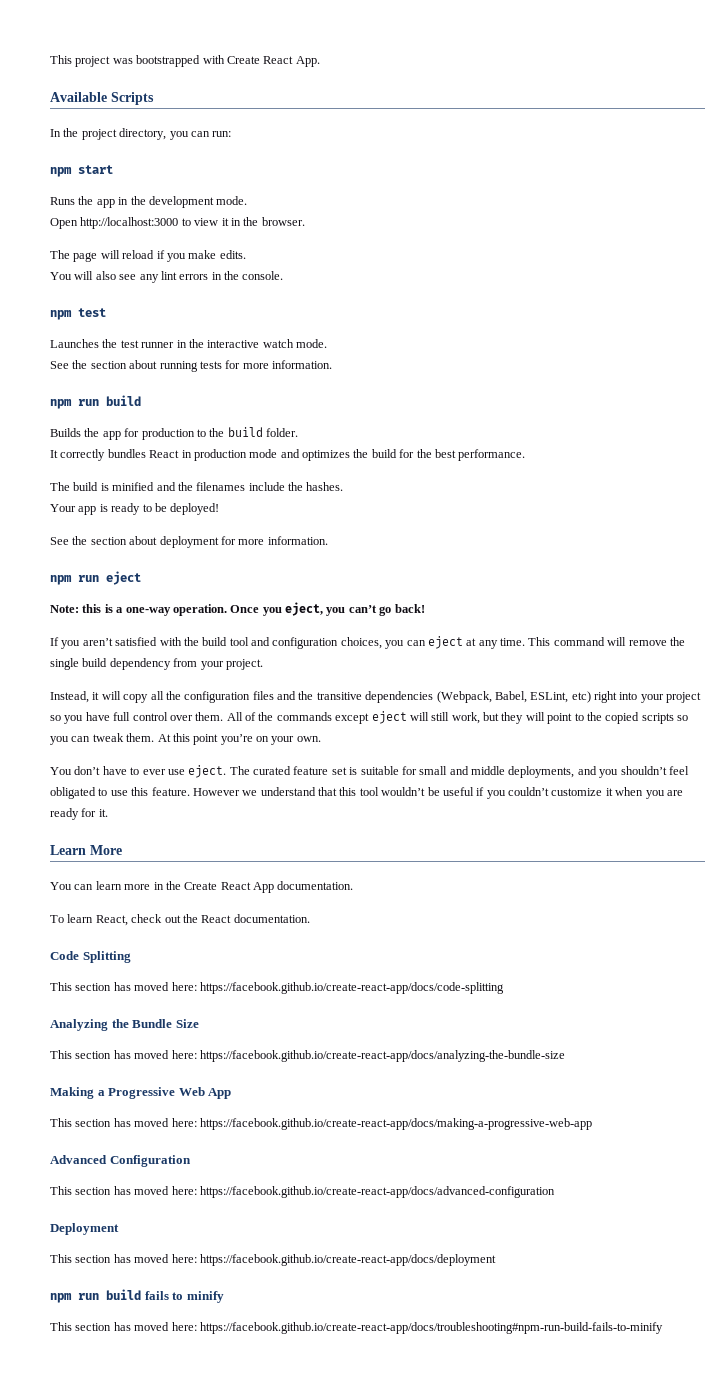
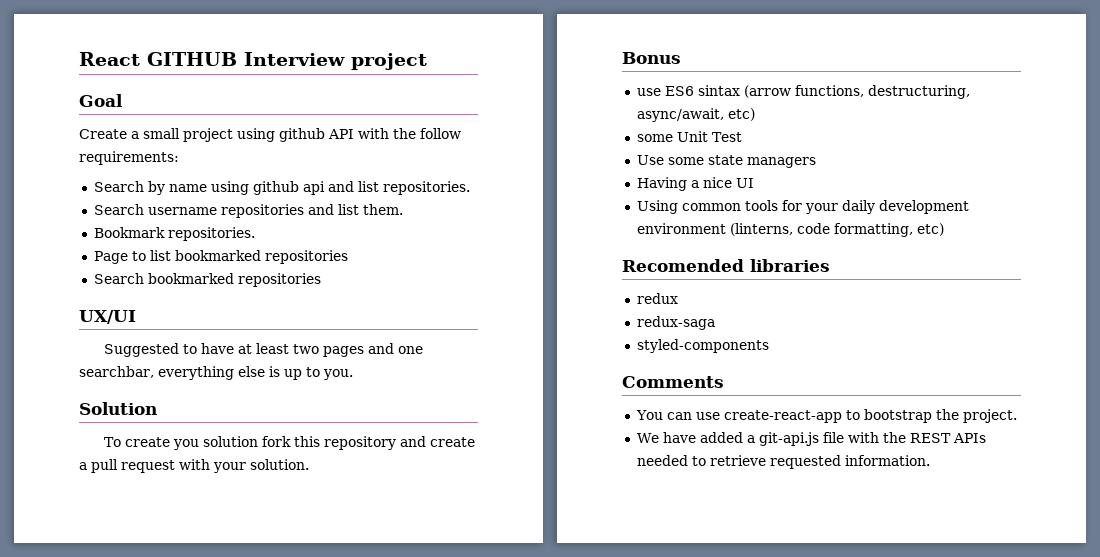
[50,55,320,67] [50,92,154,105] [50,128,232,140] [50,165,113,177] [50,196,248,208] [50,217,305,229] [50,250,246,262] [50,271,284,283] [50,308,106,320] [50,339,327,348] [50,360,332,372] [50,395,141,409] [50,427,298,440] [50,449,526,461] [50,482,344,491] [50,503,220,515] [50,536,328,548] [50,571,141,585] [50,602,425,616] [50,636,685,649] [50,658,263,670] [50,691,702,703] [50,711,688,724] [50,733,321,745] [50,765,689,778] [50,787,683,799] [50,808,108,820] [50,845,122,855] [50,881,354,893] [50,914,310,926] [50,951,131,963] [50,982,504,994] [50,1019,199,1031] [50,1050,565,1062] [50,1087,232,1099] [50,1118,592,1130] [50,1155,191,1167] [50,1186,555,1198] [50,1223,119,1235] [50,1254,496,1266] [50,1289,224,1303] [50,1322,663,1334] This project was bootstrapped with Create React App. // Available Scripts // In the project directory, you can run: // npm start // Runs the app in the development mode. // Open http://localhost:3000 to view it in the browser. // The page will reload if you make edits. // You will also see any lint errors in the console. // npm test // Launches the test runner in the interactive watch mode. // See the section about running tests for more information. // npm run build // Builds the app for production to the build folder. // It correctly bundles React in production mode and optimizes the build for the best performance. // The build is minified and the filenames include the hashes. // Your app is ready to be deployed! // See the section about deployment for more information. // npm run eject // Note: this is a one-way operation. Once you eject, you can’t go back! // If you aren’t satisfied with the build tool and configuration choices, you can eject at any time. This command will remove the single build dependency from your project. // Instead, it will copy all the configuration files and the transitive dependencies (Webpack, Babel, ESLint, etc) right into your project so you have full control over them. All of the commands except eject will still work, but they will point to the copied scripts so you can tweak them. At this point you’re on your own. // You don’t have to ever use eject. The curated feature set is suitable for small and middle deployments, and you shouldn’t feel obligated to use this feature. However we understand that this tool wouldn’t be useful if you couldn’t customize it when you are ready for it. // Learn More // You can learn more in the Create React App documentation. // To learn React, check out the React documentation. // Code Splitting // This section has moved here: https://facebook.github.io/create-react-app/docs/code-splitting // Analyzing the Bundle Size // This section has moved here: https://facebook.github.io/create-react-app/docs/analyzing-the-bundle-size // Making a Progressive Web App // This section has moved here: https://facebook.github.io/create-react-app/docs/making-a-progressive-web-app // Advanced Configuration // This section has moved here: https://facebook.github.io/create-react-app/docs/advanced-configuration // Deployment // This section has moved here: https://facebook.github.io/create-react-app/docs/deployment // npm run build fails to minify // This section has moved here: https://facebook.github.io/create-react-app/docs/troubleshooting#npm-run-build-fails-to-minify -> [79,52,427,70] [79,94,123,107] [79,128,461,142] [79,151,179,165] [93,181,470,195] [93,204,403,218] [93,227,255,241] [93,250,348,264] [93,273,321,287] [79,310,136,324] [103,343,423,357] [79,366,353,380] [79,402,157,415] [103,436,475,450] [79,459,309,473] [622,52,681,64] [636,85,970,99] [636,108,755,122] [636,131,742,142] [636,155,816,168] [636,177,754,191] [636,200,969,214] [636,223,944,237] [622,259,830,272] [636,293,678,304] [636,316,715,330] [636,339,769,353] [622,376,724,388] [635,409,1017,423] [636,432,986,446] [636,455,930,469] React GITHUB Interview project // Goal // Create a small project using github API with the follow requirements: // Search by name using github api and list repositories. // Search username repositories and list them. // Bookmark repositories. // Page to list bookmarked repositories // Search bookmarked repositories // UX/UI // Suggested to have at least two pages and one searchbar, everything else is up to you. // Solution // To create you solution fork this repository and create a pull request with your solution. // Bonus // use ES6 sintax (arrow functions, destructuring, async/await, etc) // some Unit Test // Use some state managers // Having a nice UI // Using common tools for your daily development environment (linterns, code formatting, etc) // Recomended libraries // redux // redux-saga // styled-components // Comments // You can use create-react-app to bootstrap the project. // We have added a git-api.js file with the REST APIs needed to retrieve requested information.

